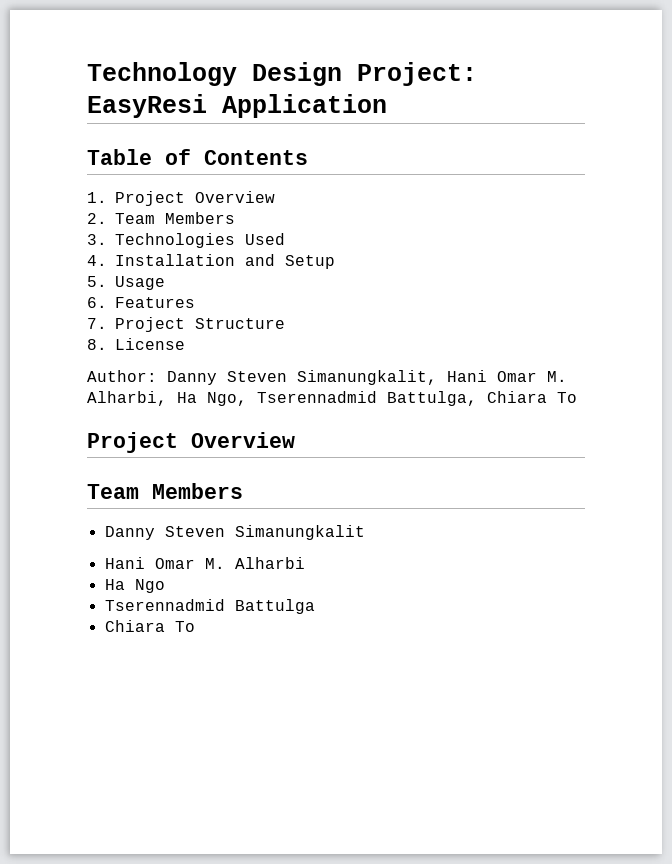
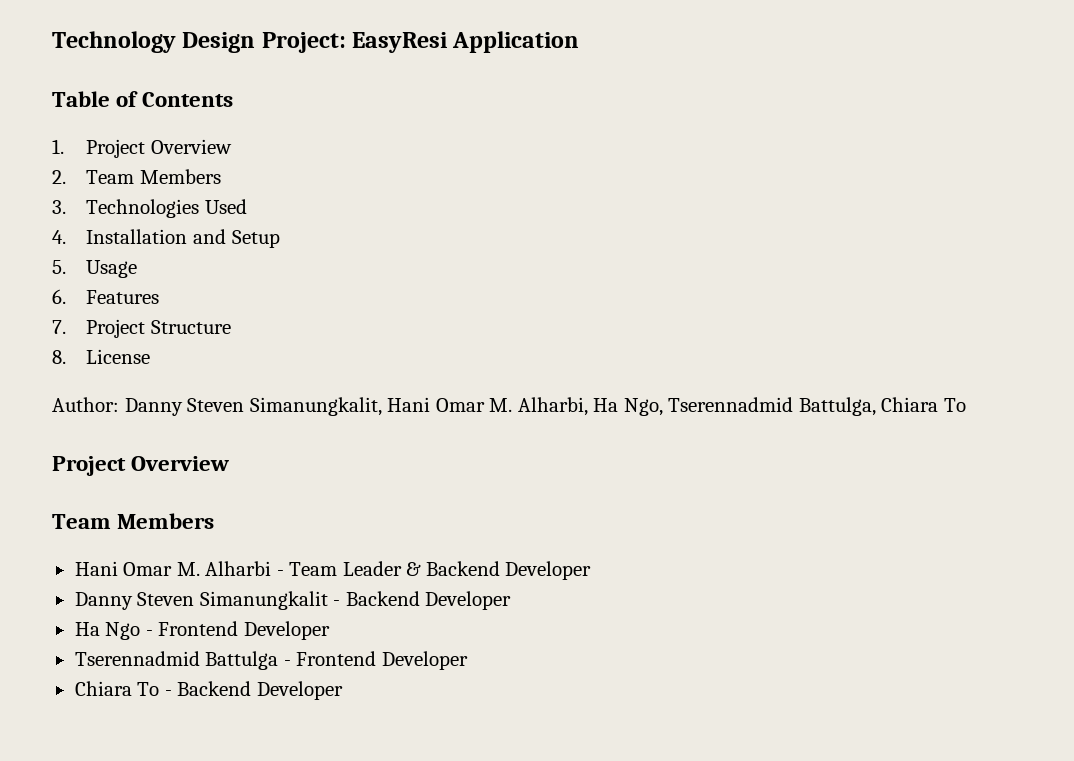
[104,525,365,540] // Danny Steven Simanungkalit -> (215, 521) none
(305, 563) none -> [276,561,592,580] [74,591,512,610] - Team Leader & Backend Developer // Danny Steven Simanungkalit - Backend Developer
(165, 586) none -> [145,621,330,640] - Frontend Developer
[104,620,195,632] // Chiara To -> [283,651,468,670] [74,681,343,700] - Frontend Developer // Chiara To - Backend Developer

